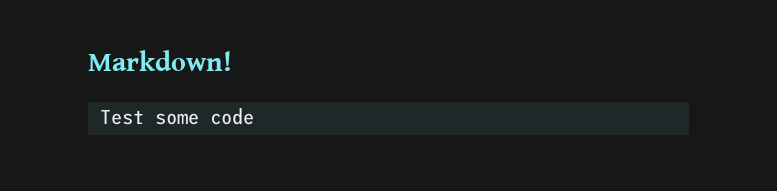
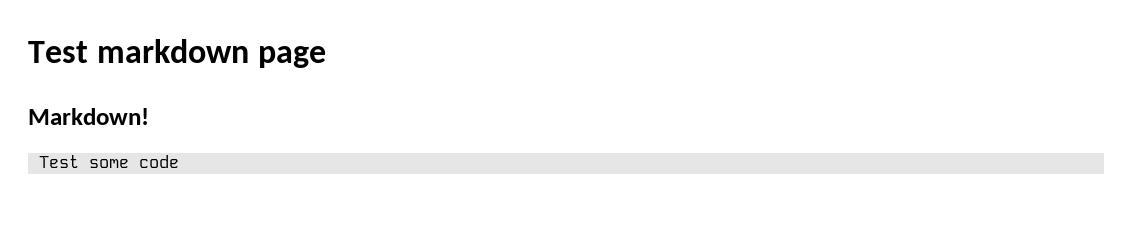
(88, 60) none -> [28,39,327,68] Test markdown page //

